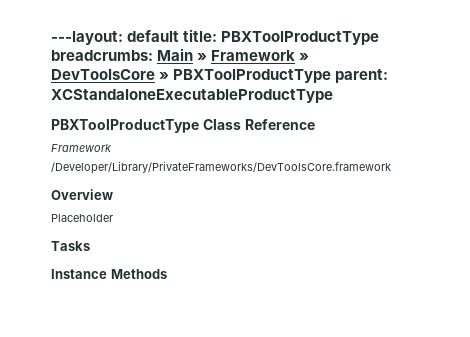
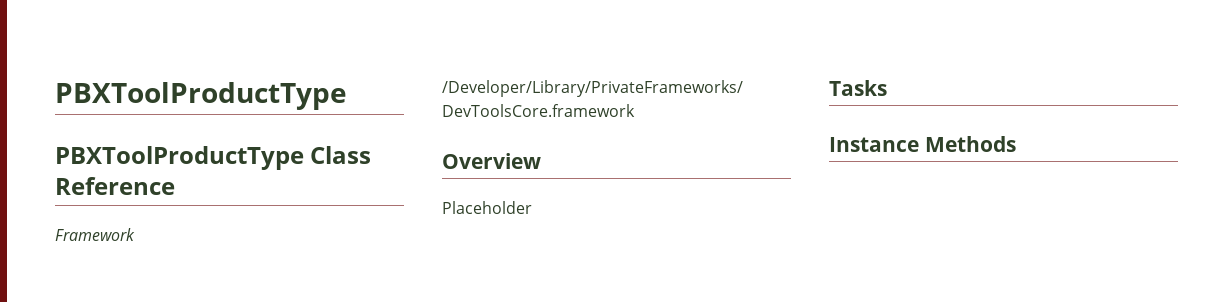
[51,29,380,45] [51,48,310,61] [51,69,389,83] [51,89,333,103] ---layout: default title: PBXToolProductType breadcrumbs: Main » Framework » DevToolsCore » PBXToolProductType parent: XCStandaloneExecutableProductType -> [55,82,347,110] PBXToolProductType

